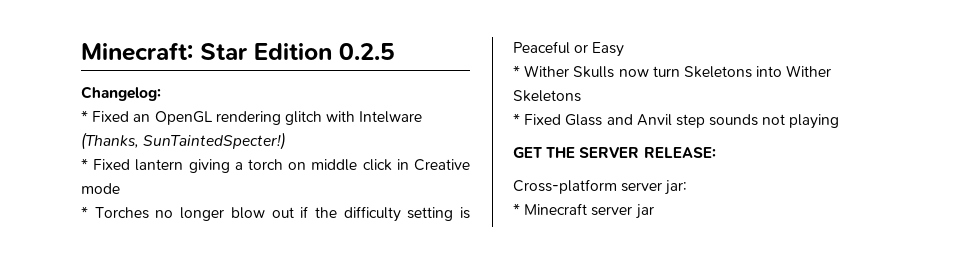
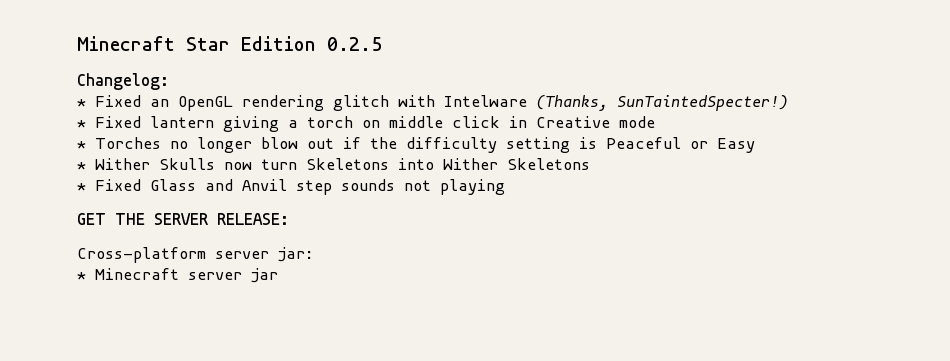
[81,42,193,61] Minecraft: -> [77,36,175,51] Minecraft

